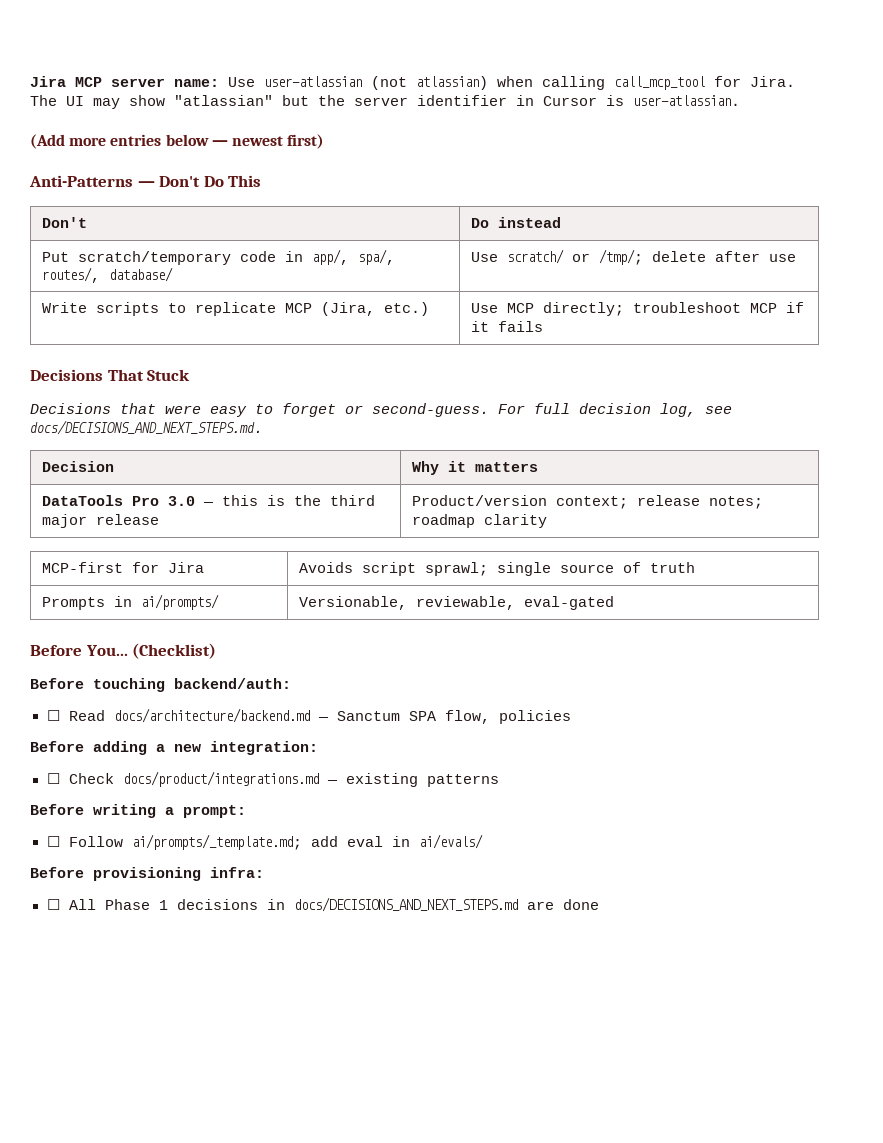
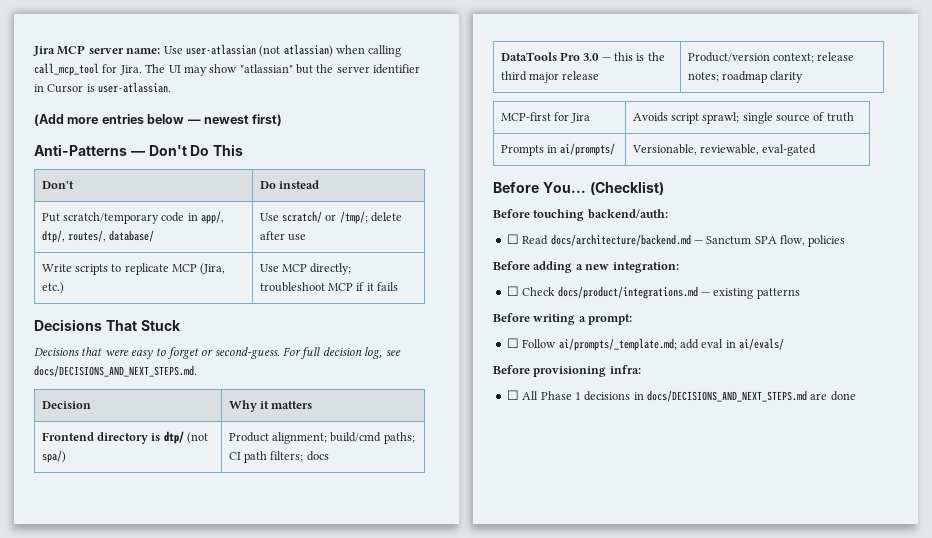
[357,249,395,265] spa/, -> [41,230,65,243] dtp/,
(538, 467) none -> [41,431,209,444] [41,450,66,463] [228,432,415,444] [228,451,329,463] // Frontend directory is dtp/ (not spa/) | Product alignment; build/cmd paths; CI path filters; docs

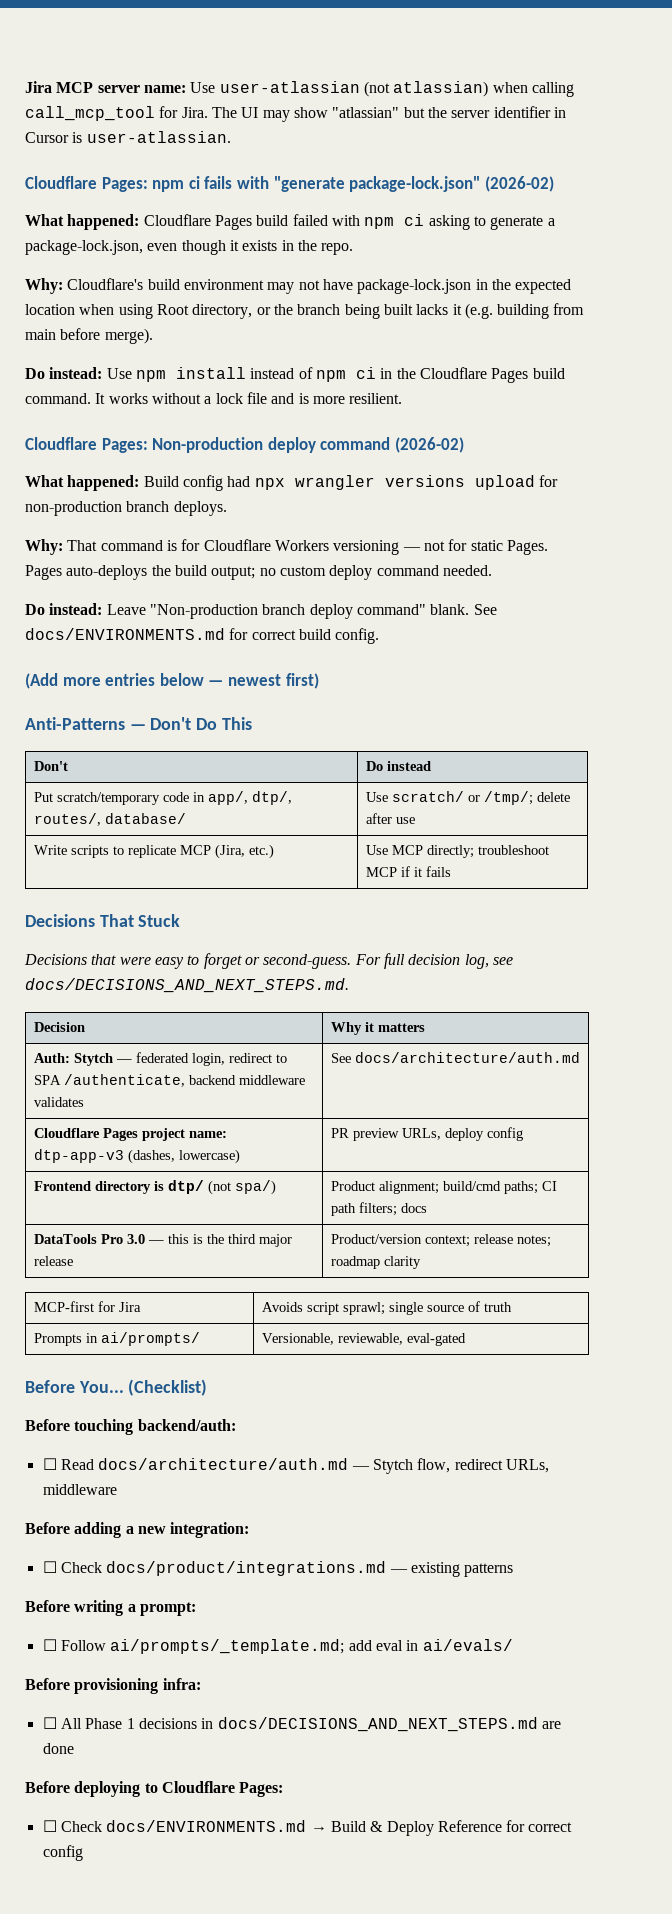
(172, 87) none -> [25,176,554,192] [25,214,555,230] [25,240,354,255] [25,278,572,294] [25,303,585,319] [25,328,153,344] [25,367,565,383] [25,392,403,404] [25,437,464,453] [25,475,558,491] [25,501,227,516] [25,539,548,555] [25,565,492,580] [25,603,497,619] [25,628,380,644] // Cloudflare Pages: npm ci fails with "generate package-lock.json" (2026-02) // What happened: Cloudflare Pages build failed with npm ci asking to generate a package-lock.json, even though it exists in the repo. // Why: Cloudflare's build environment may not have package-lock.json in the expected location when using Root directory, or the branch being built lacks it (e.g. building from main before merge). // Do instead: Use npm install instead of npm ci in the Cloudflare Pages build command. It works without a lock file and is more resilient. // Cloudflare Pages: Non-production deploy command (2026-02) // What happened: Build config had npx wrangler versions upload for non-production branch deploys. // Why: That command is for Cloudflare Workers versioning — not for static Pages. Pages auto-deploys the build output; no custom deploy command needed. // Do instead: Leave "Non-production branch deploy command" blank. See docs/ENVIRONMENTS.md for correct build config.
(313, 405) none -> [33,1052,287,1066] [33,1074,305,1087] [33,1097,84,1107] [330,1052,580,1063] [33,1128,227,1141] [33,1149,240,1164] [330,1127,523,1141] // Auth: Stytch — federated login, redirect to SPA /authenticate, backend middleware validates | See docs/architecture/auth.md // Cloudflare Pages project name: dtp-app-v3 (dashes, lowercase) | PR preview URLs, deploy config
[550,234,846,247] docs/architecture/backend.md — Sanctum SPA flow, policies -> [98,1458,549,1474] [42,1484,117,1495] docs/architecture/auth.md — Stytch flow, redirect URLs, middleware
(856, 396) none -> [25,1781,284,1797] [42,1820,573,1836] [42,1845,83,1861] // Before deploying to Cloudflare Pages: // ☐ Check docs/ENVIRONMENTS.md → Build & Deploy Reference for correct config

